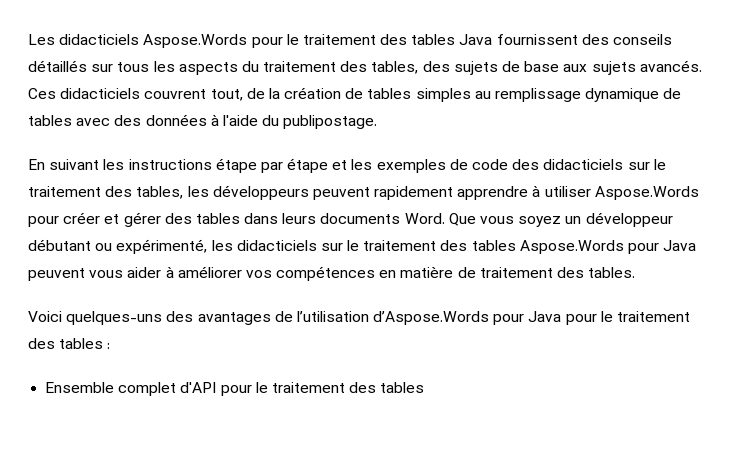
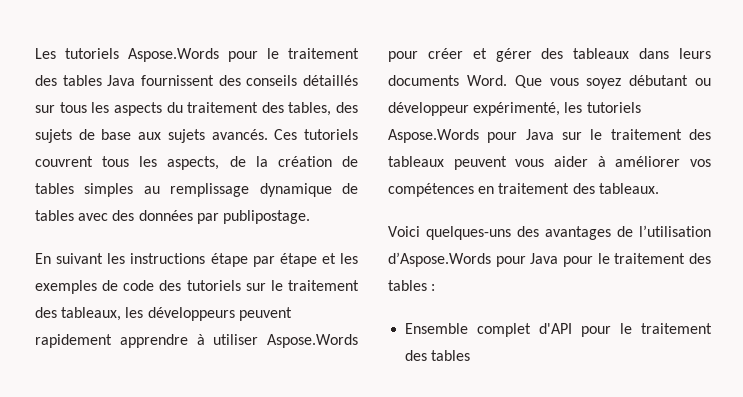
[59,34,140,45] didacticiels -> [65,48,119,59] tutoriels
[60,88,243,101] didacticiels couvrent tout, -> [304,129,359,140] [35,156,220,170] tutoriels couvrent tous les aspects,
[210,114,280,126] à l'aide du -> [196,213,219,224] par
[543,159,666,170] [28,186,184,199] didacticiels sur le traitement des tables, -> [186,280,359,291] [35,307,122,321] tutoriels sur le traitement des tableaux,
[195,213,240,224] tables -> [573,48,630,59] tableaux
[565,212,673,227] un développeur -> (622, 83) none
(113, 247) none -> [388,102,469,116] développeur
[236,240,697,254] didacticiels sur le traitement des tables Aspose.Words pour Java -> [586,102,641,113] [388,129,711,143] [388,156,444,167] tutoriels Aspose.Words pour Java sur le traitement des tableaux
[400,266,636,278] matière de traitement des tables. -> [498,183,659,194] traitement des tableaux.

